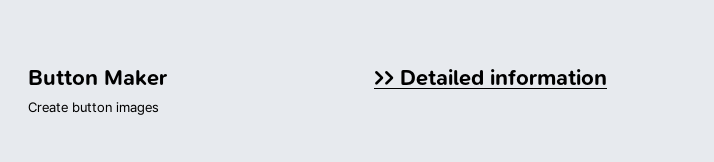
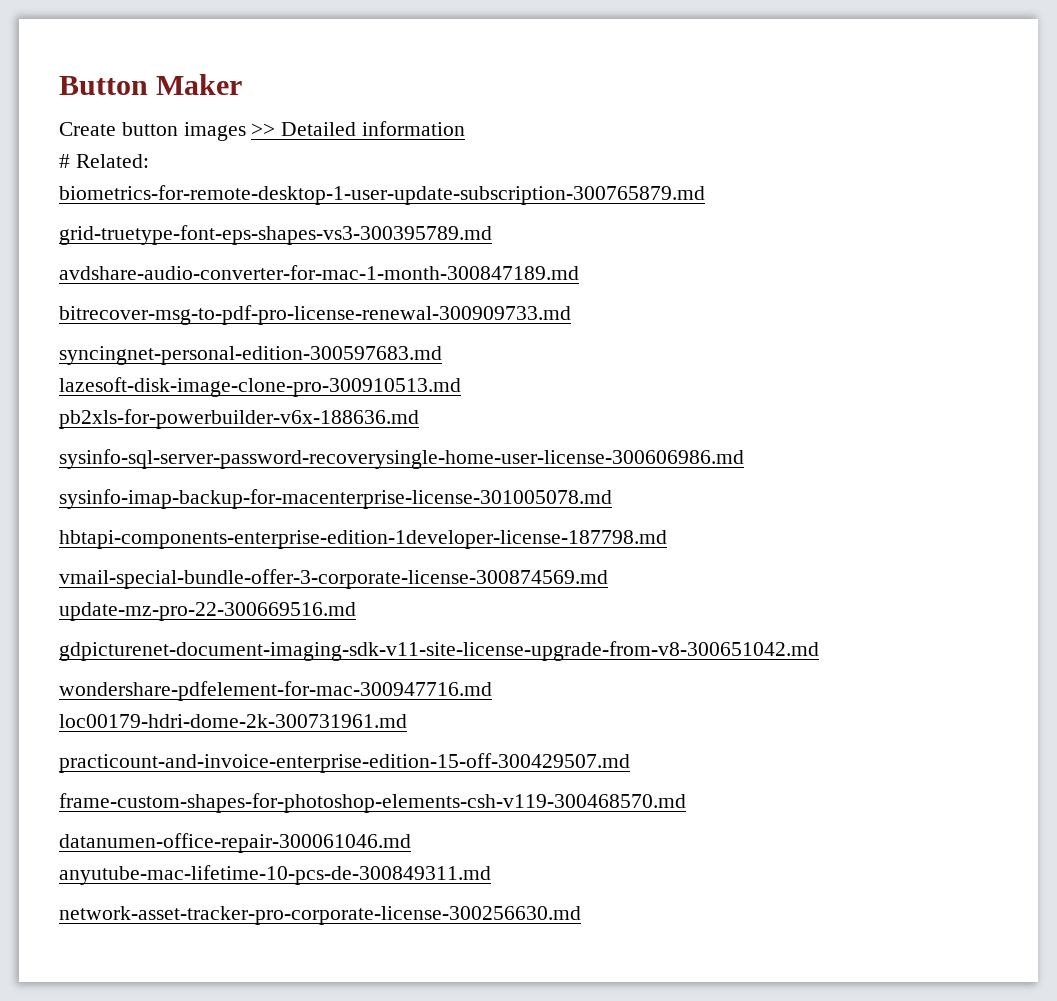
(160, 108) // -> (246, 131) none
(607, 77) none -> [59,154,149,168] [59,185,705,205] [59,225,492,245] [59,265,579,280] [59,305,571,325] [59,346,442,365] [59,377,461,397] [59,409,419,429] [59,449,744,469] [59,489,612,509] [59,530,667,549] [59,569,608,589] [59,602,356,621] [59,641,819,661] [59,681,492,701] [59,714,407,728] [59,753,630,773] [59,793,686,813] [59,833,411,853] [59,865,491,885] [59,906,581,925] // # Related: // biometrics-for-remote-desktop-1-user-update-subscription-300765879.md // grid-truetype-font-eps-shapes-vs3-300395789.md // avdshare-audio-converter-for-mac-1-month-300847189.md // bitrecover-msg-to-pdf-pro-license-renewal-300909733.md // syncingnet-personal-edition-300597683.md // lazesoft-disk-image-clone-pro-300910513.md // pb2xls-for-powerbuilder-v6x-188636.md // sysinfo-sql-server-password-recoverysingle-home-user-license-300606986.md // sysinfo-imap-backup-for-macenterprise-license-301005078.md // hbtapi-components-enterprise-edition-1developer-license-187798.md // vmail-special-bundle-offer-3-corporate-license-300874569.md // update-mz-pro-22-300669516.md // gdpicturenet-document-imaging-sdk-v11-site-license-upgrade-from-v8-300651042.md // wondershare-pdfelement-for-mac-300947716.md // loc00179-hdri-dome-2k-300731961.md // practicount-and-invoice-enterprise-edition-15-off-300429507.md // frame-custom-shapes-for-photoshop-elements-csh-v119-300468570.md // datanumen-office-repair-300061046.md // anyutube-mac-lifetime-10-pcs-de-300849311.md // network-asset-tracker-pro-corporate-license-300256630.md

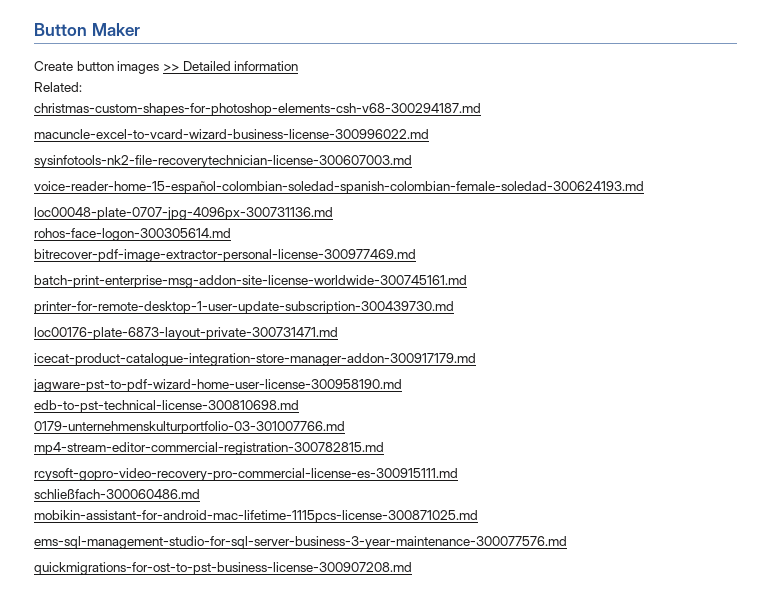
[59,154,70,168] # -> (299, 66) none
[59,185,705,205] [59,225,492,245] [59,265,579,280] [59,305,571,325] [59,346,442,365] [59,377,461,397] [59,409,419,429] [59,449,744,469] [59,489,612,509] [59,530,667,549] [59,569,608,589] [59,602,356,621] [59,641,819,661] [59,681,492,701] [59,714,407,728] [59,753,630,773] [59,793,686,813] [59,833,411,853] [59,865,491,885] [59,906,581,925] biometrics-for-remote-desktop-1-user-update-subscription-300765879.md // grid-truetype-font-eps-shapes-vs3-300395789.md // avdshare-audio-converter-for-mac-1-month-300847189.md // bitrecover-msg-to-pdf-pro-license-renewal-300909733.md // syncingnet-personal-edition-300597683.md // lazesoft-disk-image-clone-pro-300910513.md // pb2xls-for-powerbuilder-v6x-188636.md // sysinfo-sql-server-password-recoverysingle-home-user-license-300606986.md // sysinfo-imap-backup-for-macenterprise-license-301005078.md // hbtapi-components-enterprise-edition-1developer-license-187798.md // vmail-special-bundle-offer-3-corporate-license-300874569.md // update-mz-pro-22-300669516.md // gdpicturenet-document-imaging-sdk-v11-site-license-upgrade-from-v8-300651042.md // wondershare-pdfelement-for-mac-300947716.md // loc00179-hdri-dome-2k-300731961.md // practicount-and-invoice-enterprise-edition-15-off-300429507.md // frame-custom-shapes-for-photoshop-elements-csh-v119-300468570.md // datanumen-office-repair-300061046.md // anyutube-mac-lifetime-10-pcs-de-300849311.md // network-asset-tracker-pro-corporate-license-300256630.md -> [34,103,481,116] [34,129,429,139] [34,155,412,168] [34,181,644,194] [34,207,333,220] [34,228,231,241] [34,249,416,262] [34,275,467,288] [34,301,454,314] [34,327,338,340] [34,353,476,366] [33,379,402,392] [34,400,299,413] [34,421,345,434] [34,442,384,455] [34,468,458,481] [34,489,200,499] [34,510,478,523] [34,536,567,549] [34,562,412,575] christmas-custom-shapes-for-photoshop-elements-csh-v68-300294187.md // macuncle-excel-to-vcard-wizard-business-license-300996022.md // sysinfotools-nk2-file-recoverytechnician-license-300607003.md // voice-reader-home-15-español-colombian-soledad-spanish-colombian-female-soledad-300624193.md // loc00048-plate-0707-jpg-4096px-300731136.md // rohos-face-logon-300305614.md // bitrecover-pdf-image-extractor-personal-license-300977469.md // batch-print-enterprise-msg-addon-site-license-worldwide-300745161.md // printer-for-remote-desktop-1-user-update-subscription-300439730.md // loc00176-plate-6873-layout-private-300731471.md // icecat-product-catalogue-integration-store-manager-addon-300917179.md // jagware-pst-to-pdf-wizard-home-user-license-300958190.md // edb-to-pst-technical-license-300810698.md // 0179-unternehmenskulturportfolio-03-301007766.md // mp4-stream-editor-commercial-registration-300782815.md // rcysoft-gopro-video-recovery-pro-commercial-license-es-300915111.md // schließfach-300060486.md // mobikin-assistant-for-android-mac-lifetime-1115pcs-license-300871025.md // ems-sql-management-studio-for-sql-server-business-3-year-maintenance-300077576.md // quickmigrations-for-ost-to-pst-business-license-300907208.md

